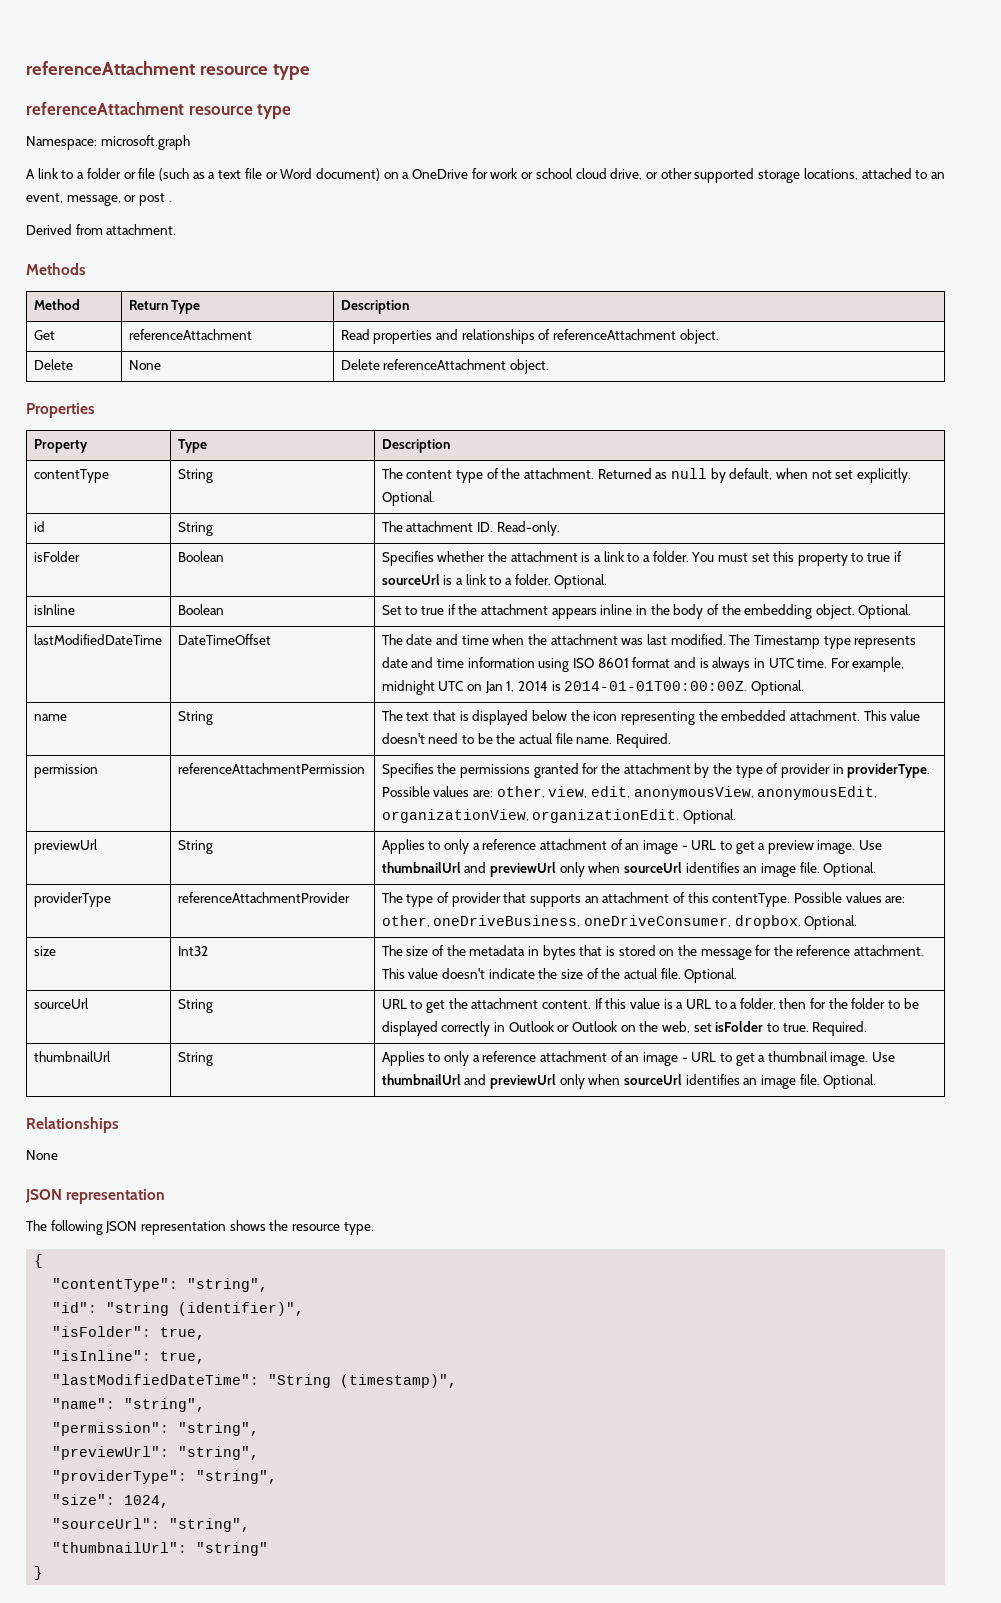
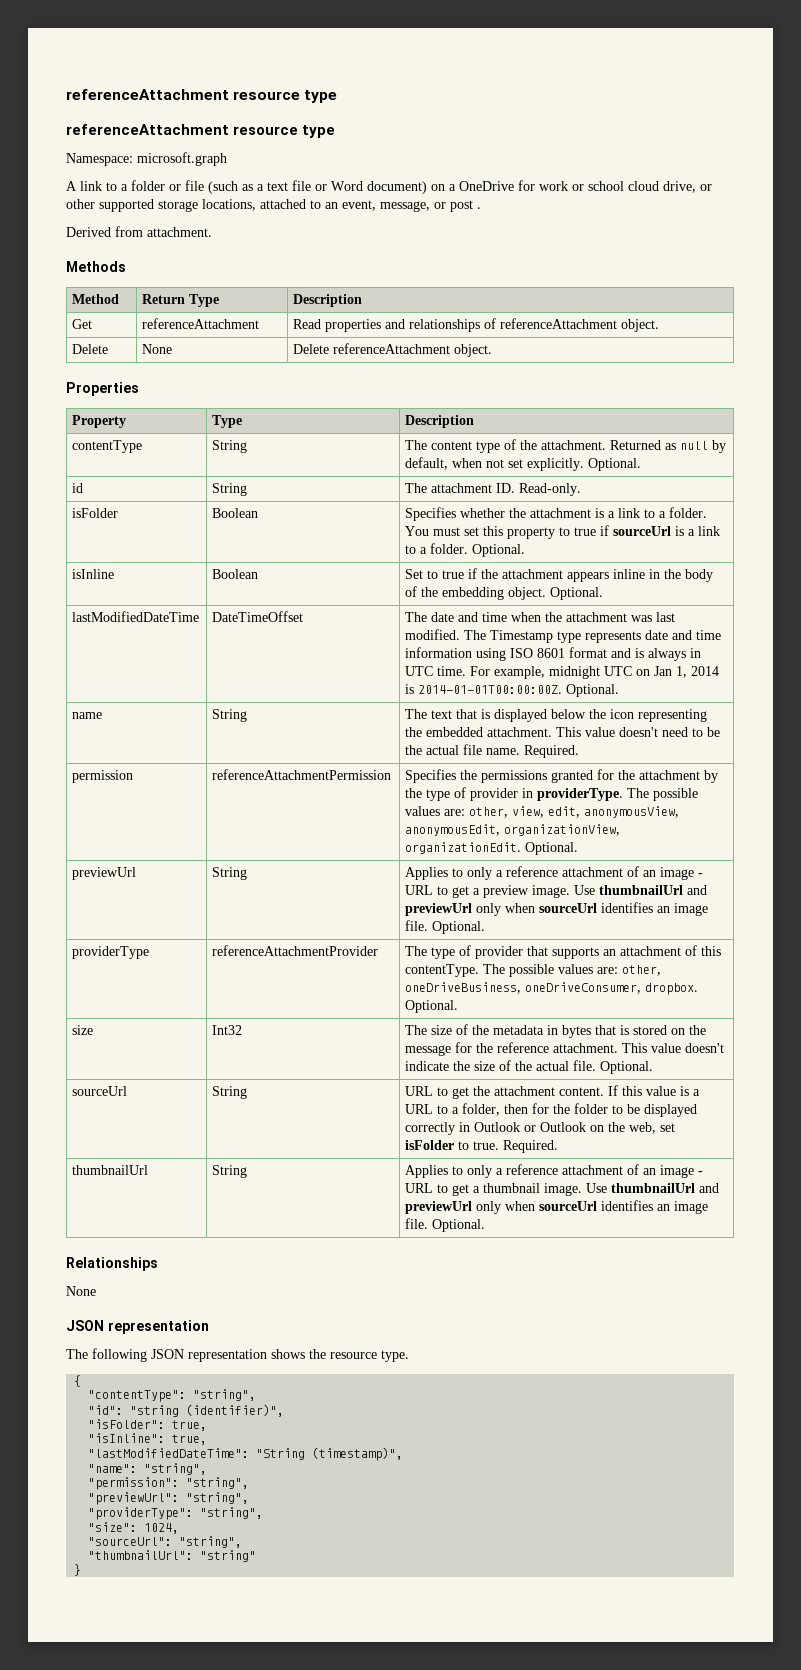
[381,786,430,797] Possible -> [627,788,699,801] The possible
[793,892,842,903] Possible -> [483,964,555,977] The possible

